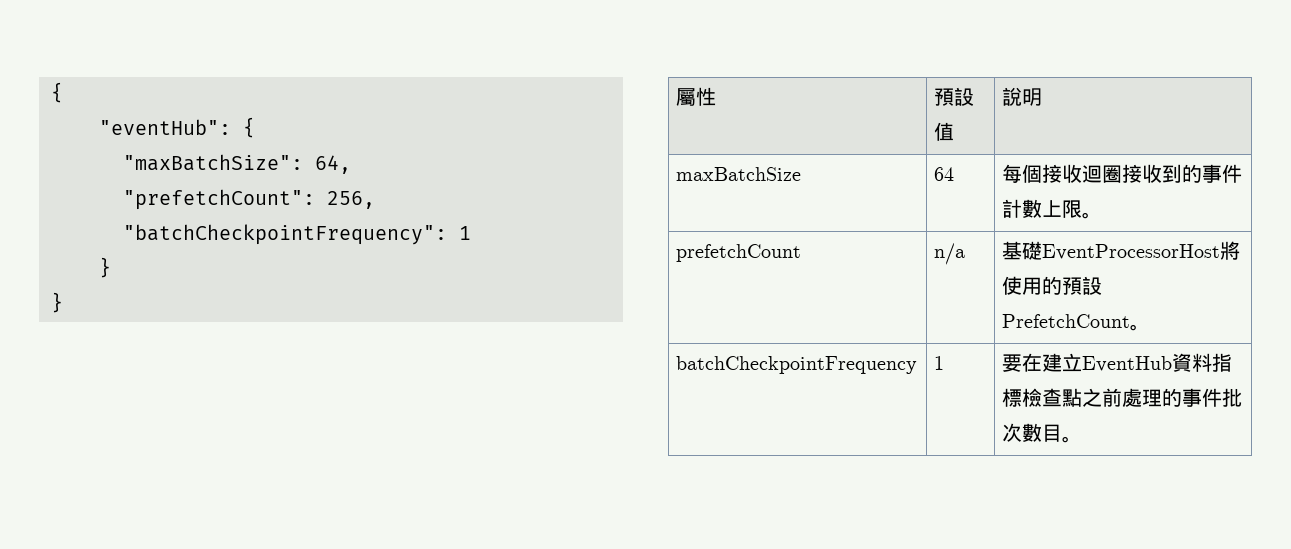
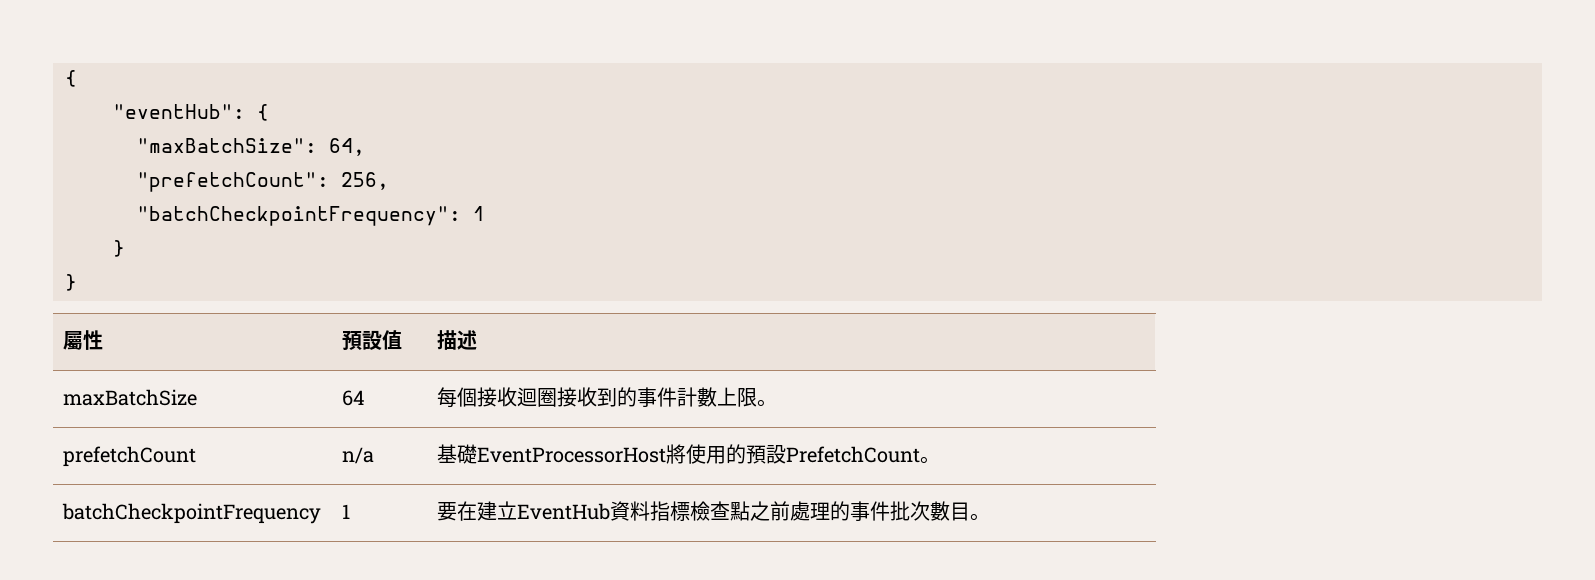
[1002,87,1043,106] 說明 -> [437,330,478,350] 描述

